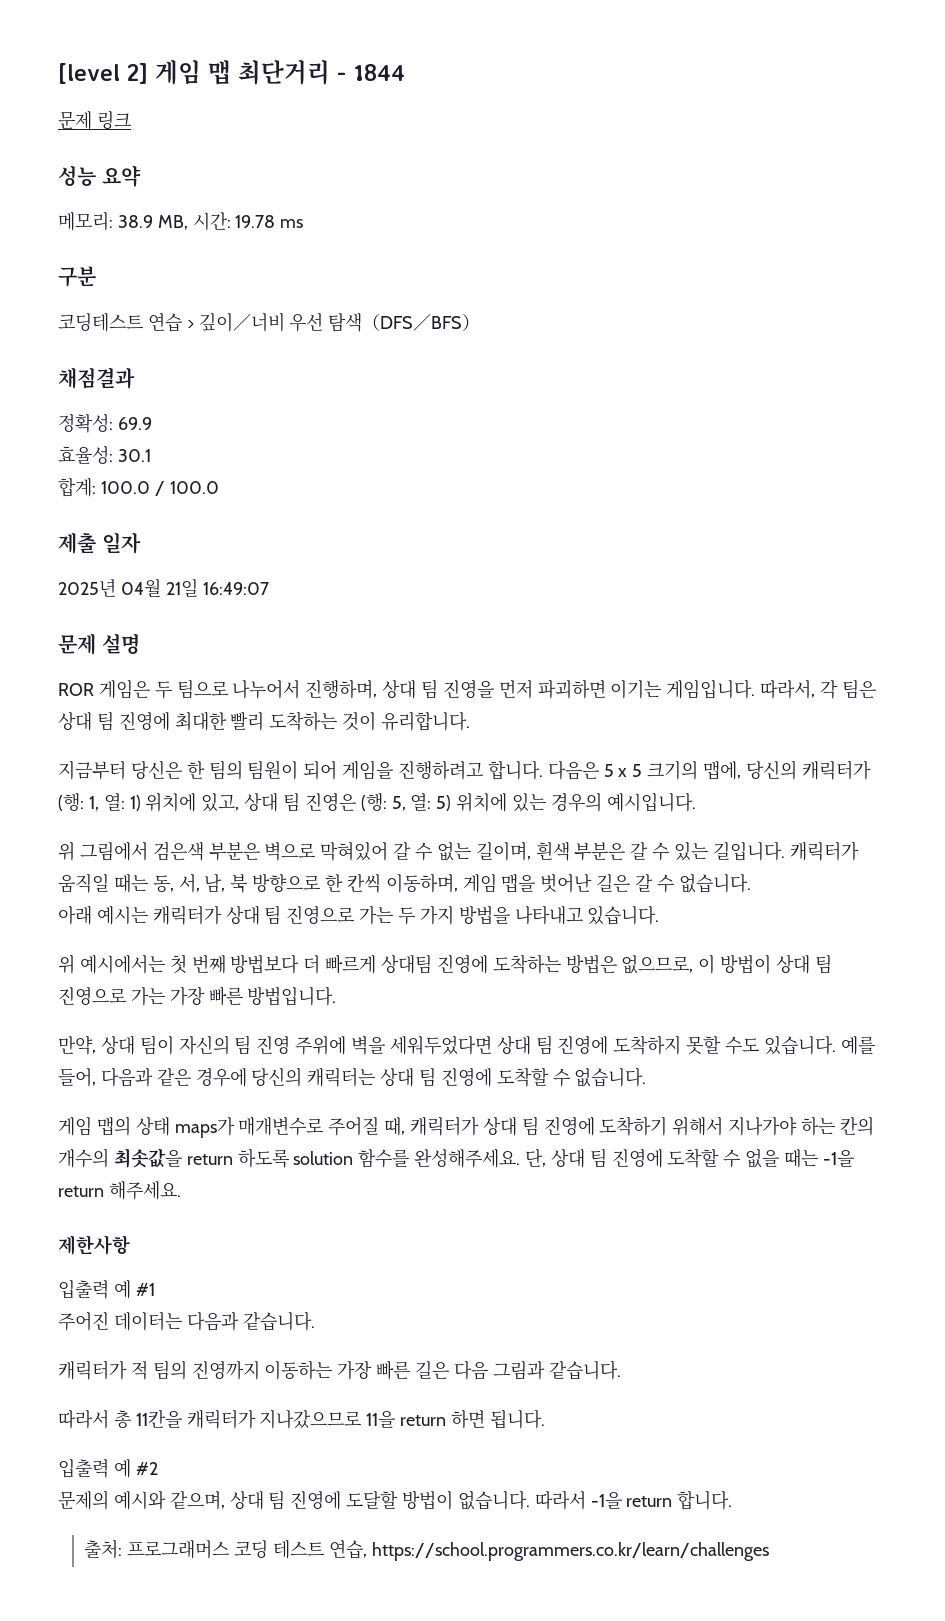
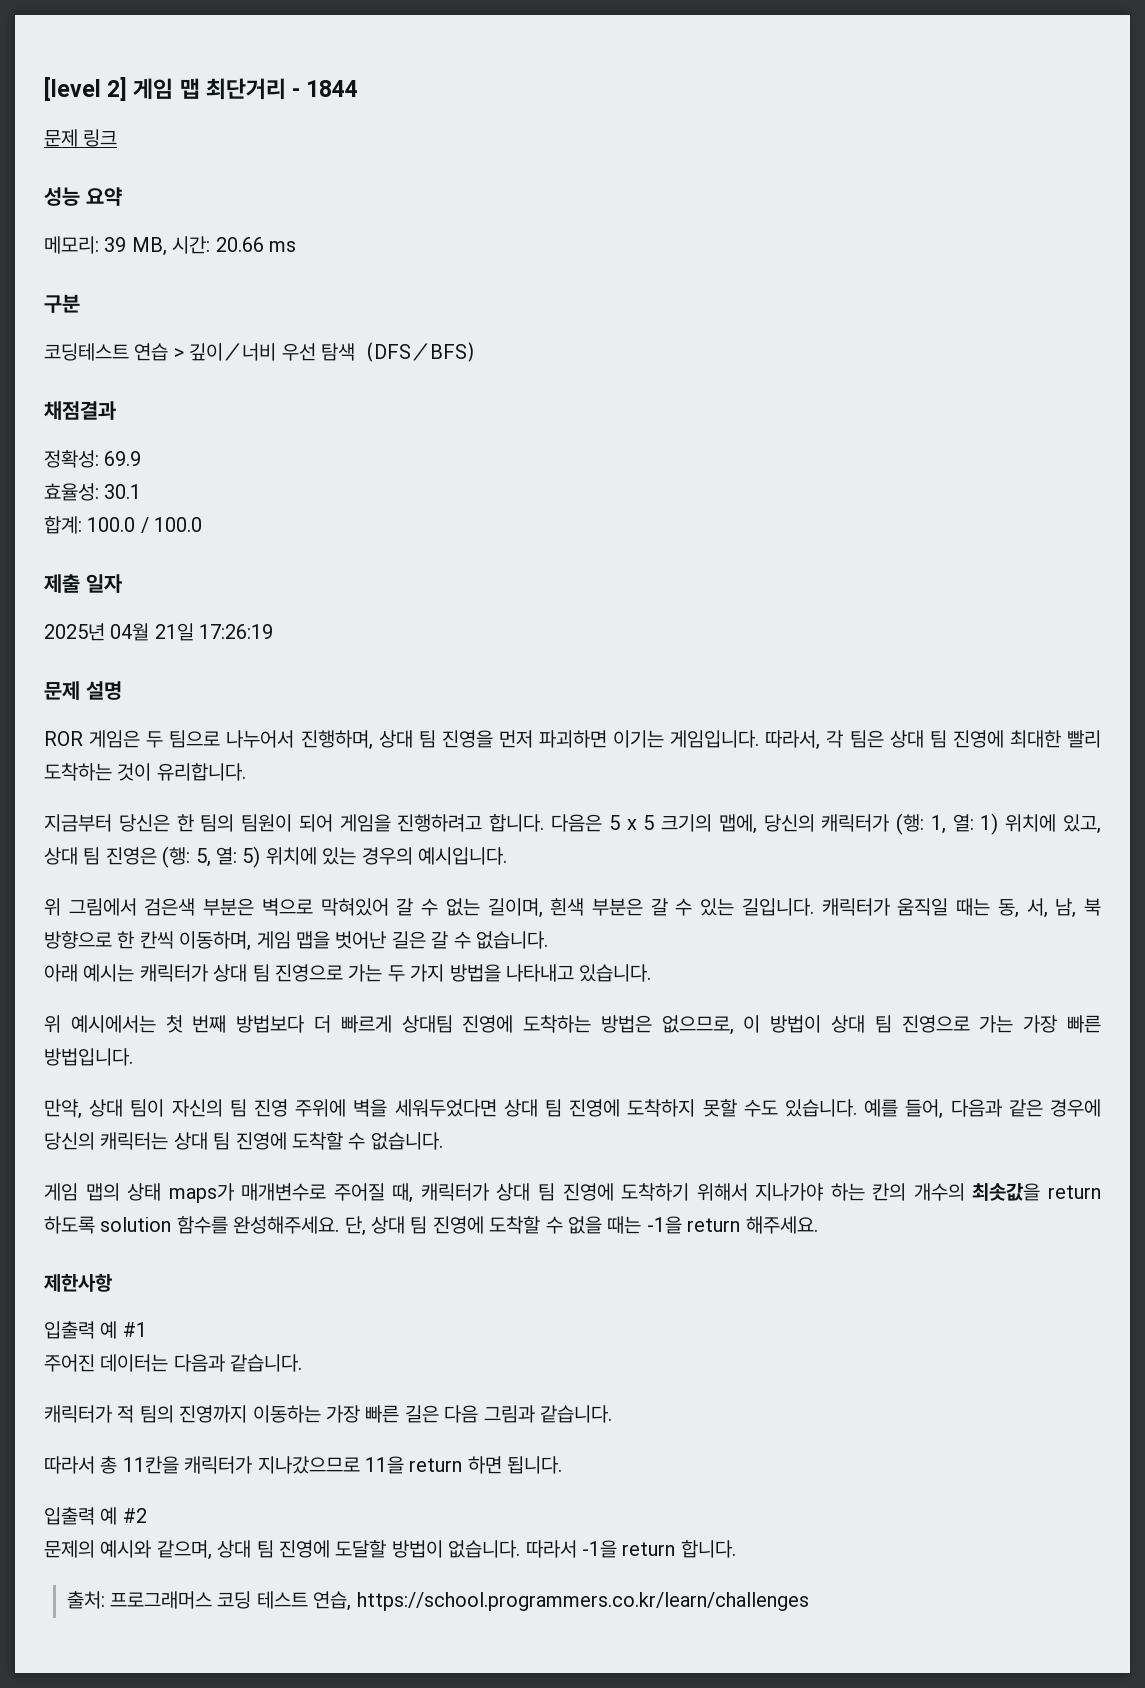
[117,215,153,228] 38.9 -> [104,237,127,252] 39
[235,215,276,228] 19.78 -> [215,237,264,252] 20.66
[202,582,269,595] 16:49:07 -> [199,624,274,639] 17:26:19

